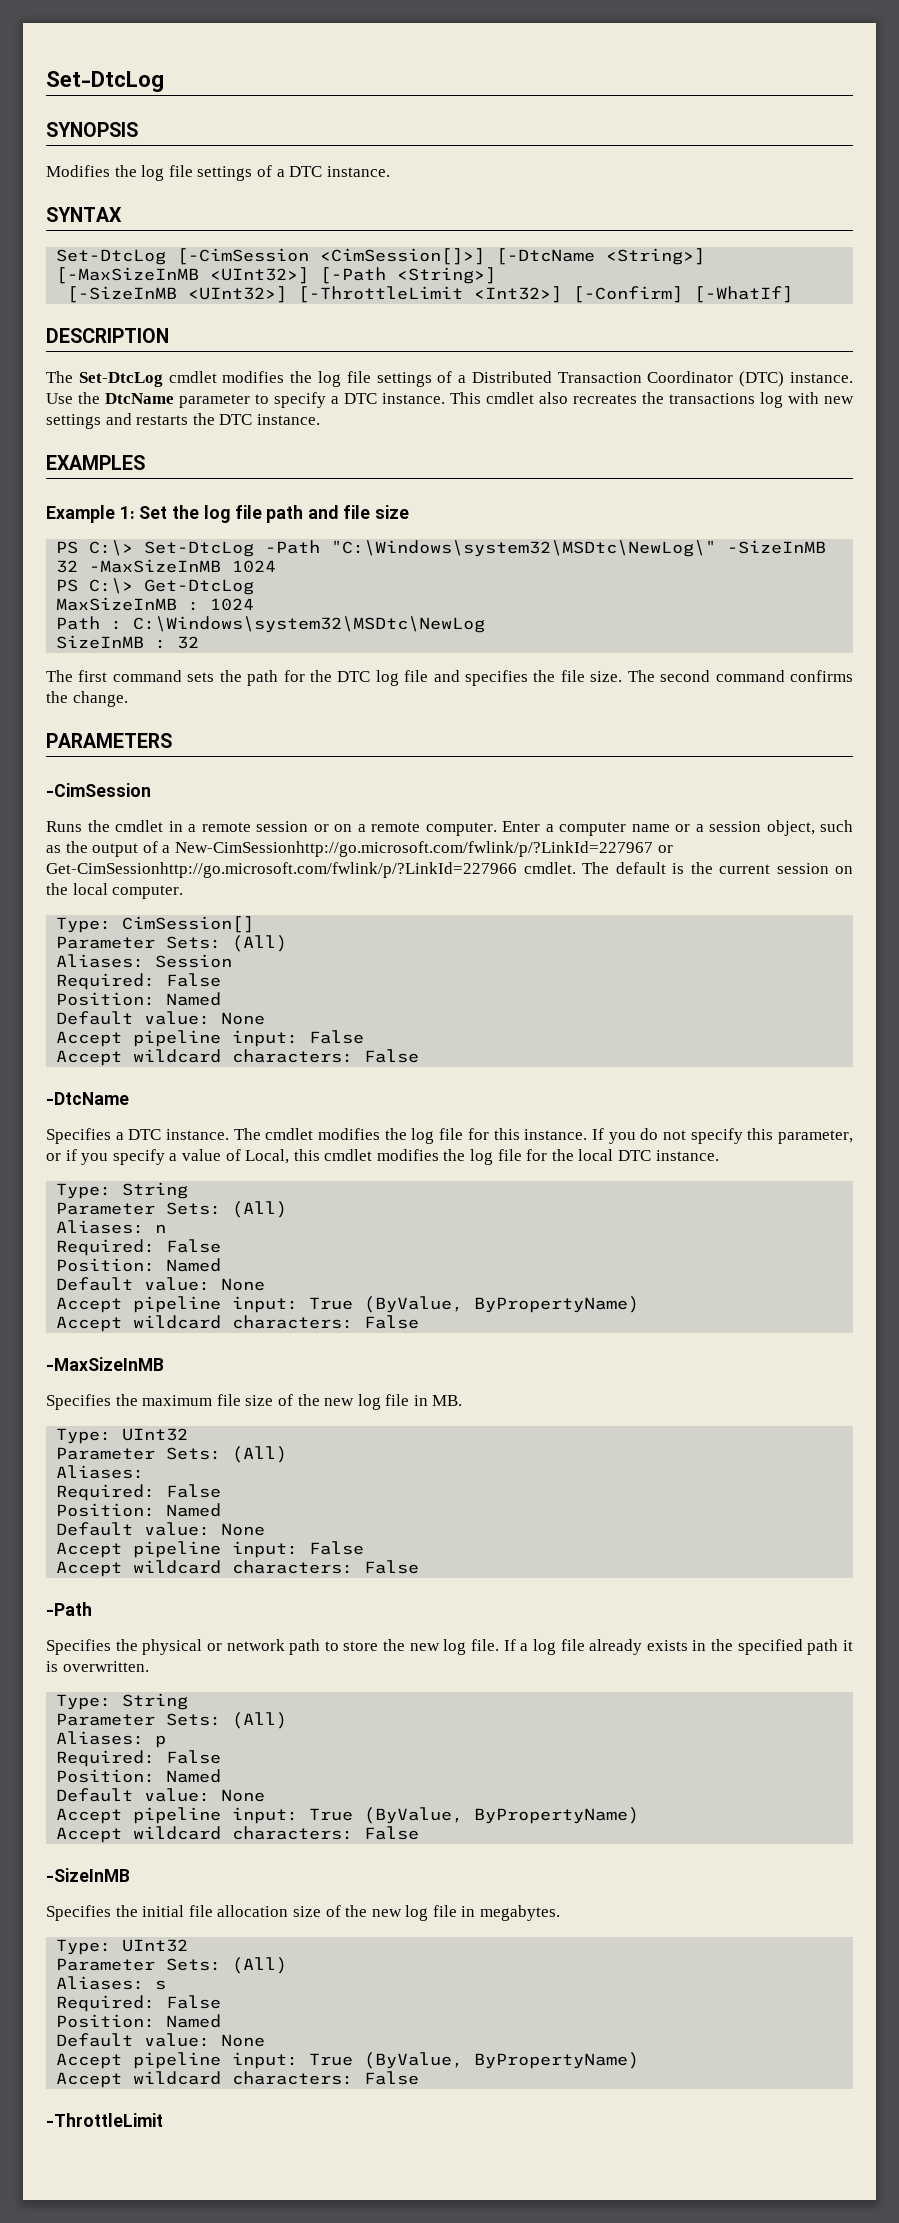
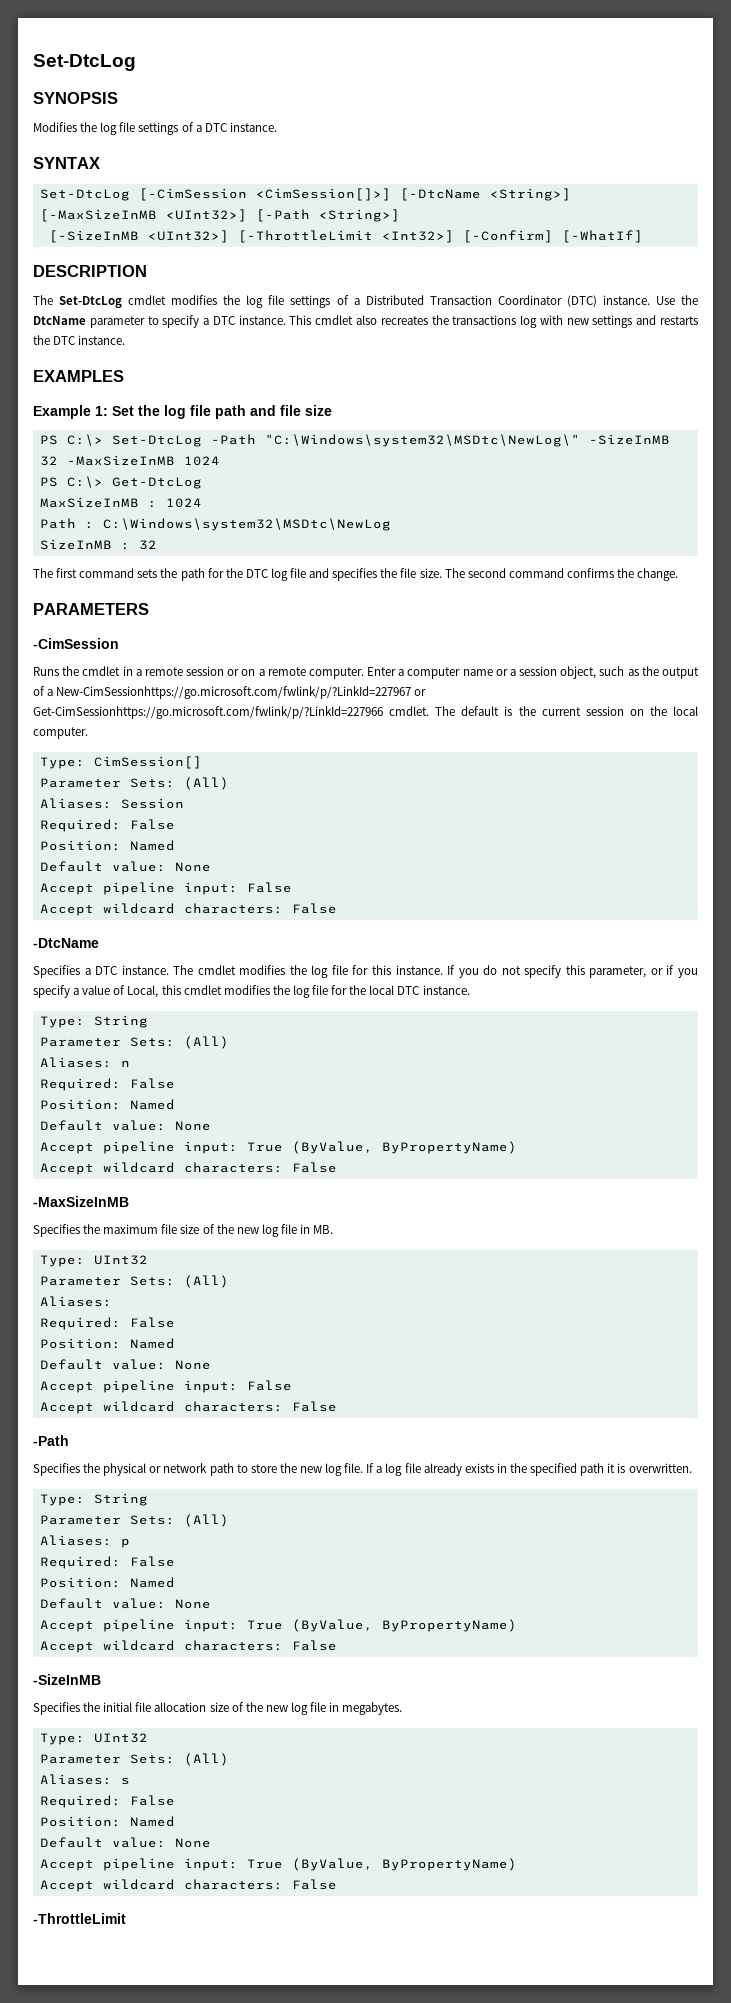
[174,841,673,857] [46,862,517,878] New-CimSessionhttp://go.microsoft.com/fwlink/p/?LinkId=227967 or Get-CimSessionhttp://go.microsoft.com/fwlink/p/?LinkId=227966 -> [56,686,427,699] [33,706,383,719] New-CimSessionhttps://go.microsoft.com/fwlink/p/?LinkId=227967 or Get-CimSessionhttps://go.microsoft.com/fwlink/p/?LinkId=227966

